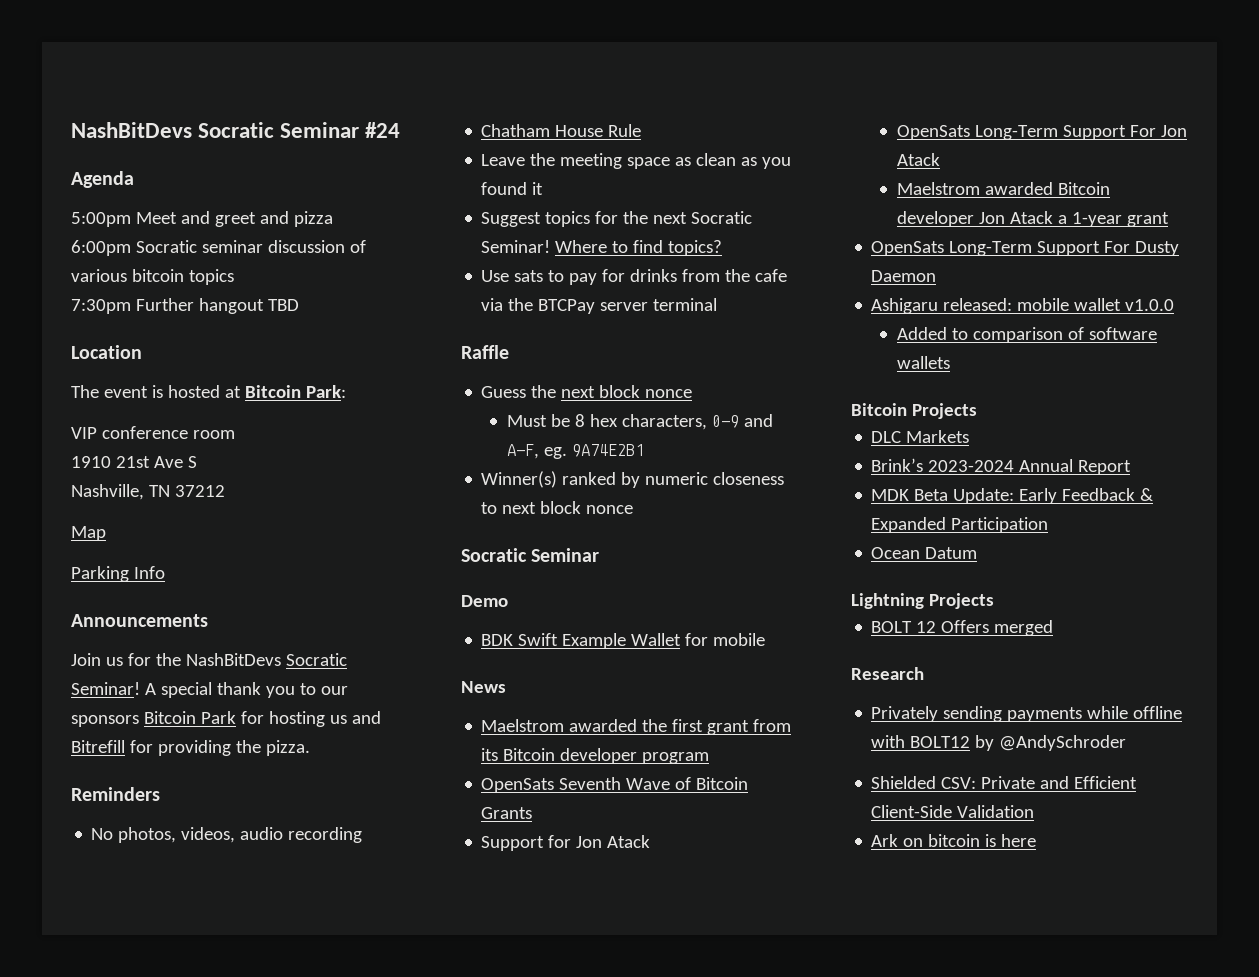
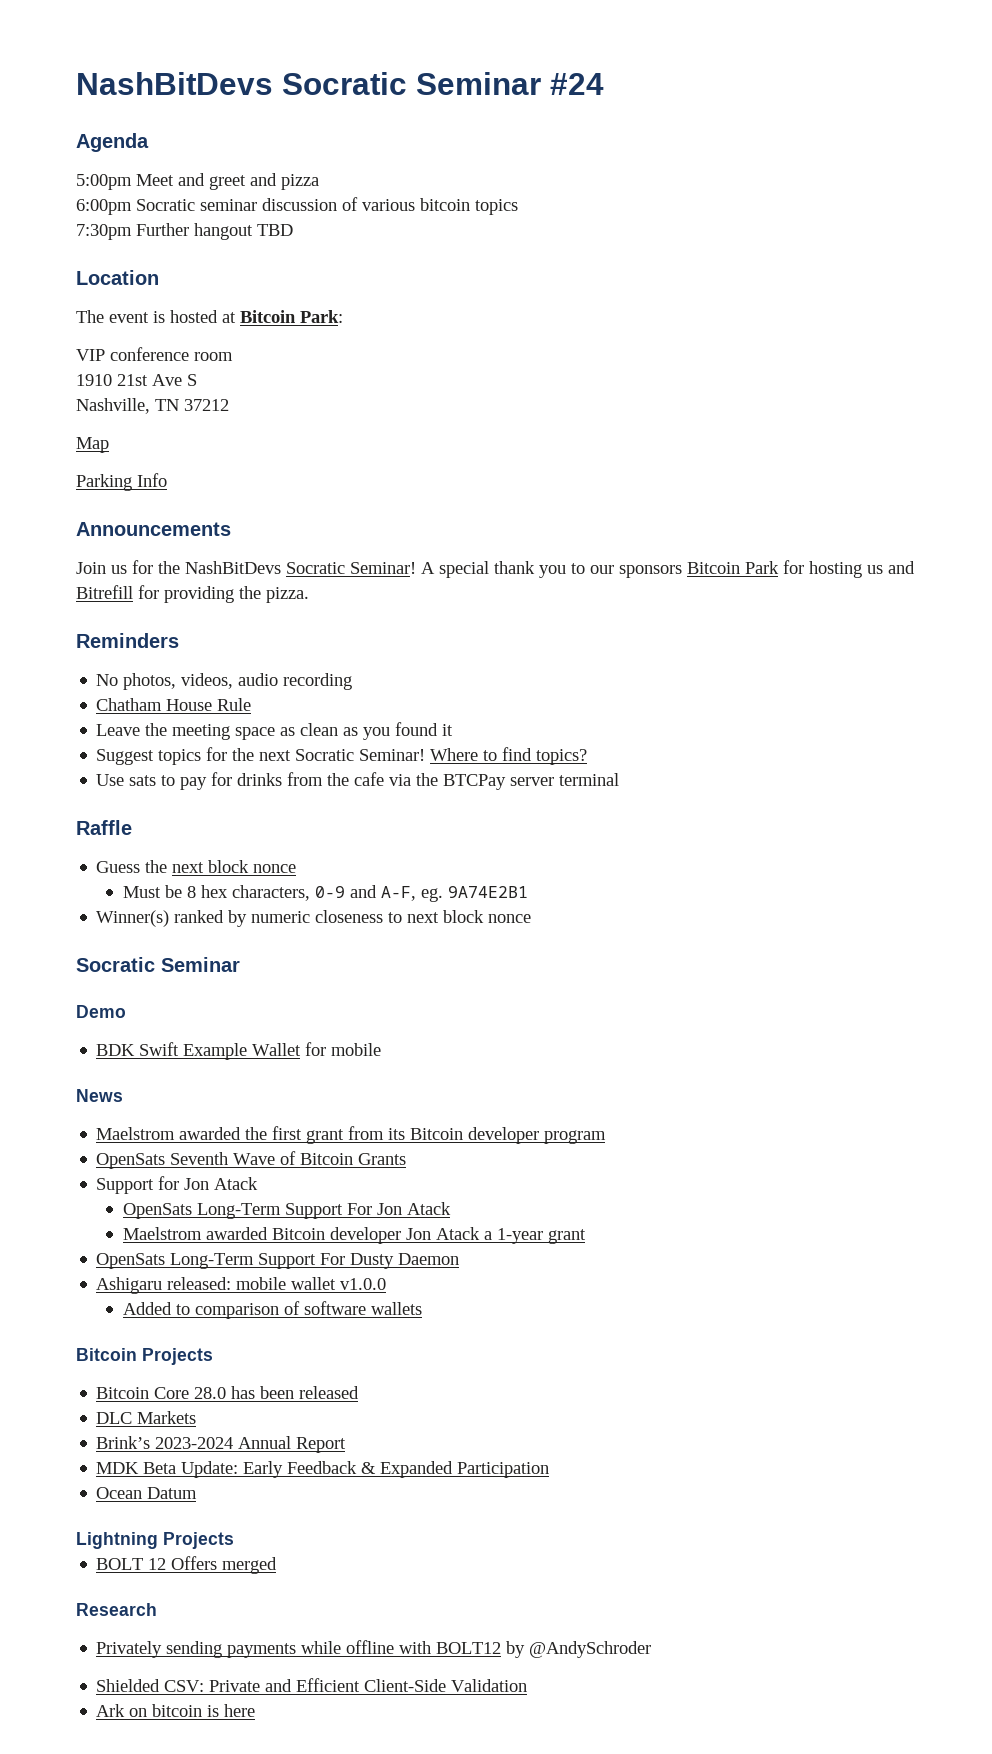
(977, 411) none -> [96,1386,360,1399] // Bitcoin Core 28.0 has been released

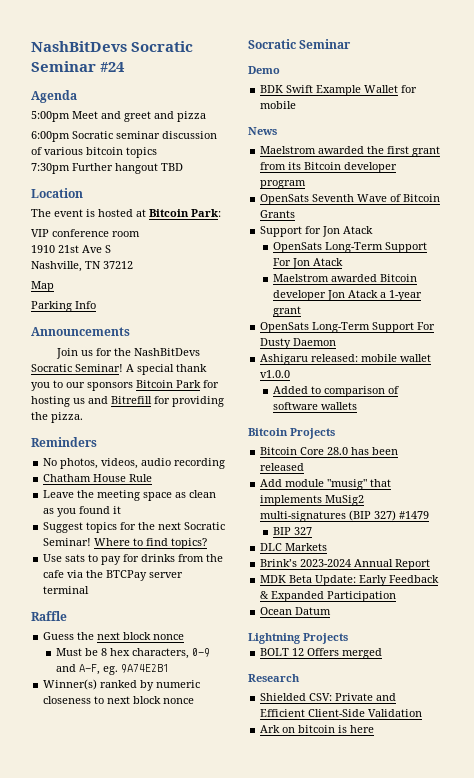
(360, 1392) none -> [260,479,392,490] [260,495,365,506] [260,510,430,522] [273,527,313,535] // Add module "musig" that implements MuSig2 multi-signatures (BIP 327) #1479 // BIP 327
[96,1640,652,1658] // Privately sending payments while offline with BOLT12 by @AndySchroder -> (300, 678) none

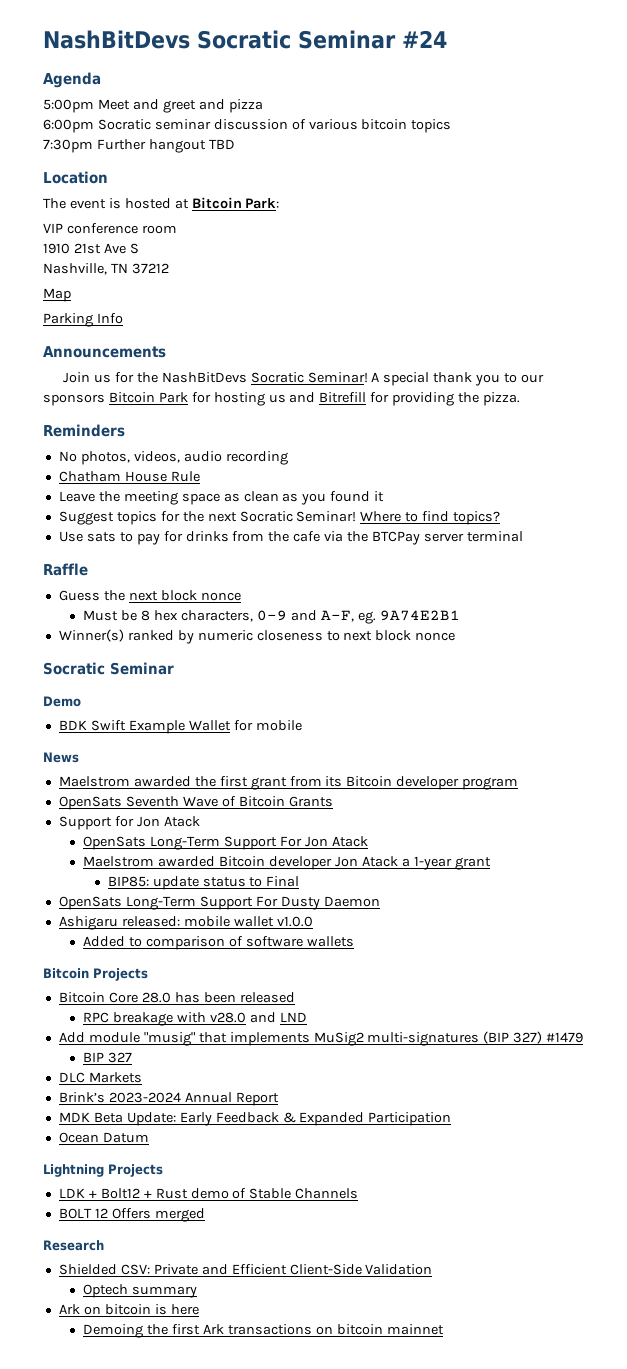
(302, 311) none -> [107,876,300,890] // BIP85: update status to Final
(305, 467) none -> [83,1012,307,1026] // RPC breakage with v28.0 and LND
(348, 638) none -> [58,1188,359,1199] // LDK + Bolt12 + Rust demo of Stable Channels
(423, 713) none -> [83,1284,198,1298] // Optech summary
(375, 729) none -> [83,1324,444,1338] // Demoing the first Ark transactions on bitcoin mainnet

